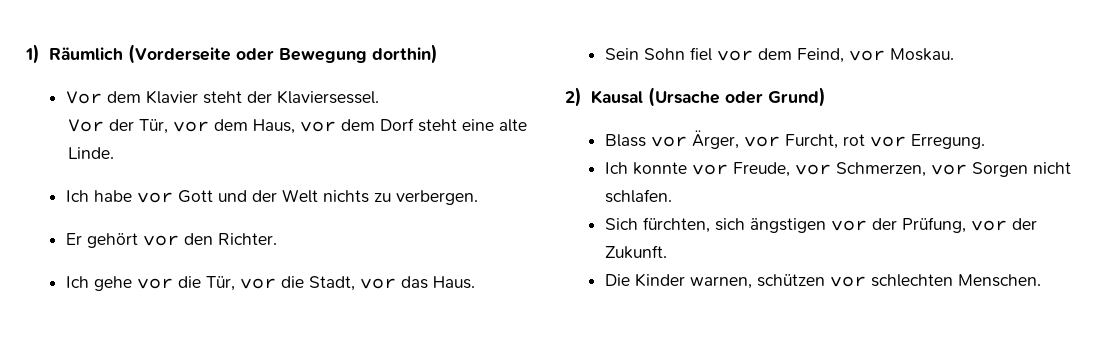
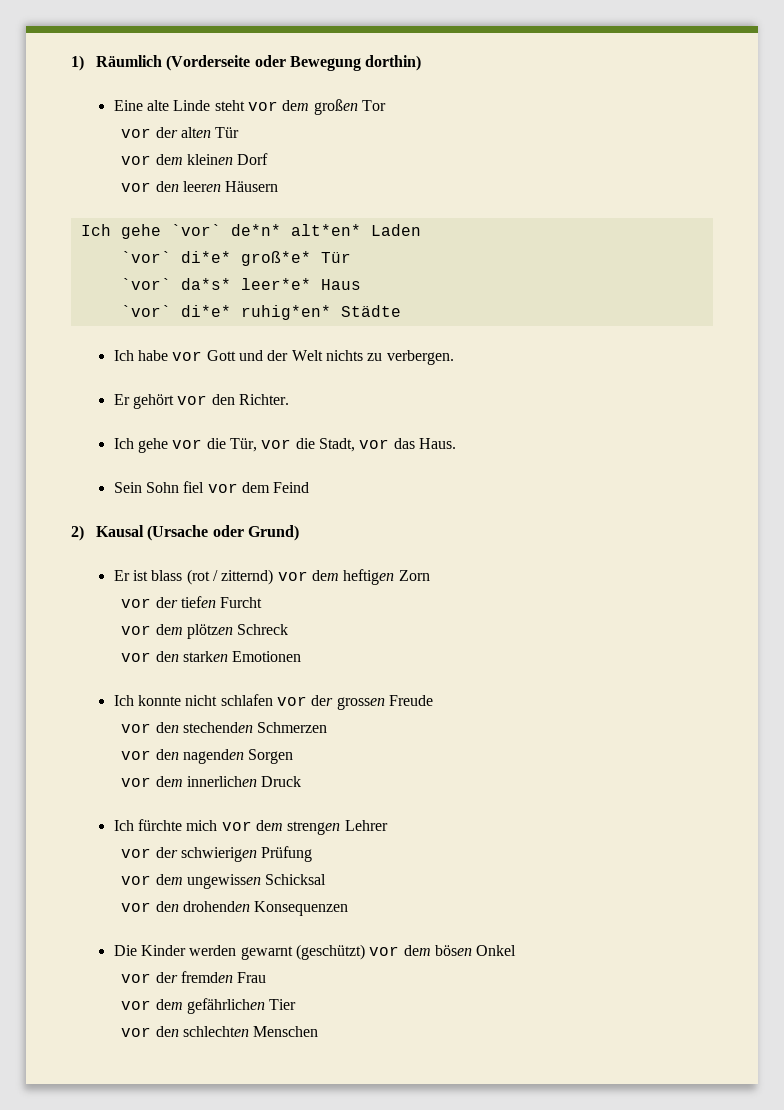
[66,90,380,104] [67,119,375,134] Vor dem Klavier steht der Klaviersessel. // Vor der Tür, vor dem Haus, vor dem -> [113,99,386,115] [121,127,240,138] [121,154,233,165] Eine alte Linde steht vor dem großen Tor // vor der alten Tür // vor dem kleinen
[417,119,527,132] [67,147,114,159] steht eine alte Linde. -> [121,181,279,192] [80,224,421,239] [120,251,351,266] [120,278,361,290] [120,305,401,320] // vor den leeren Häusern // Ich gehe `vor` de*n* alt*en* Laden // `vor` di*e* groß*e* Tür // `vor` da*s* leer*e* Haus // `vor` di*e* ruhig*en* Städte
[797,48,955,63] Feind, vor Moskau. -> [273,482,310,493] Feind
[605,130,986,149] [605,162,1072,177] [605,189,673,203] [605,217,1038,233] [605,245,668,259] [605,273,1042,289] Blass vor Ärger, vor Furcht, rot vor Erregung. // Ich konnte vor Freude, vor Schmerzen, vor Sorgen nicht schlafen. // Sich fürchten, sich ängstigen vor der Prüfung, vor der Zukunft. // Die Kinder warnen, schützen vor schlechten Menschen. -> [113,569,430,585] [121,596,263,608] [121,624,289,639] [121,651,302,662] [113,694,433,710] [121,722,328,733] [121,749,294,764] [121,776,302,787] [113,819,388,835] [121,846,313,862] [121,874,327,889] [121,901,349,916] [113,944,517,960] [121,971,267,983] [121,998,297,1014] [121,1026,319,1037] Er ist blass (rot / zitternd) vor dem heftigen Zorn // vor der tiefen Furcht // vor dem plötzen Schreck // vor den starken Emotionen // Ich konnte nicht schlafen vor der grossen Freude // vor den stechenden Schmerzen // vor den nagenden Sorgen // vor dem innerlichen Druck // Ich fürchte mich vor dem strengen Lehrer // vor der schwierigen Prüfung // vor dem ungewissen Schicksal // vor den drohenden Konsequenzen // Die Kinder werden gewarnt (geschützt) vor dem bösen Onkel // vor der fremden Frau // vor dem gefährlichen Tier // vor den schlechten Menschen

